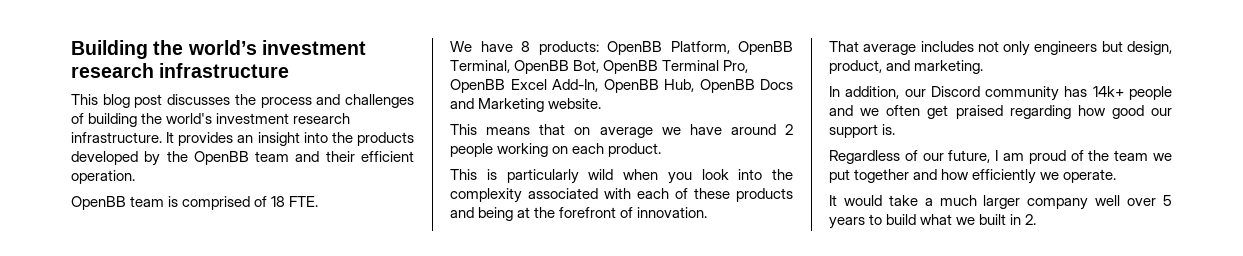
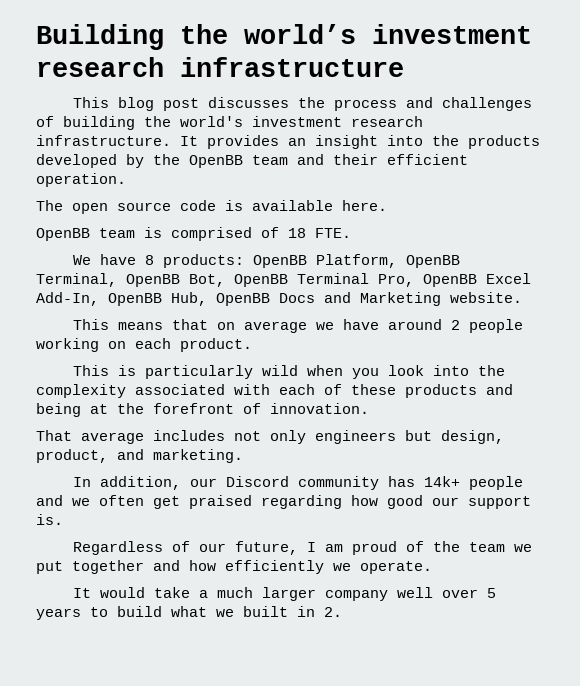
(135, 177) none -> [36,200,387,214] // The open source code is available here.

